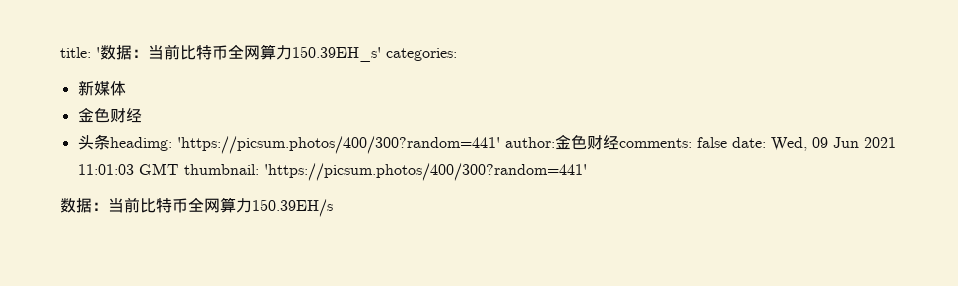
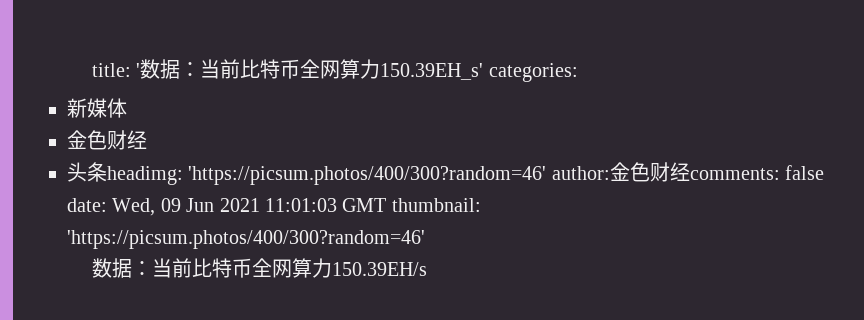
[176,136,500,154] 'https://picsum.photos/400/300?random=441' -> [188,166,547,185] 'https://picsum.photos/400/300?random=46'
[263,163,587,181] 'https://picsum.photos/400/300?random=441' -> [67,230,425,249] 'https://picsum.photos/400/300?random=46'

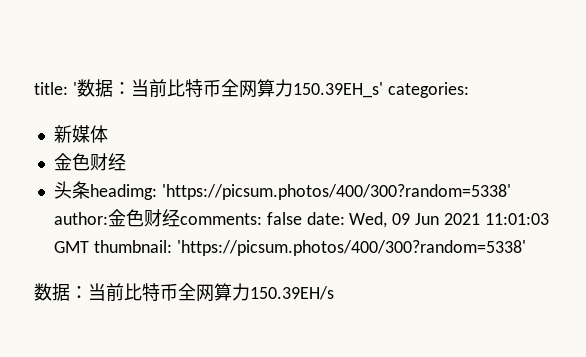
[188,166,547,185] 'https://picsum.photos/400/300?random=46' -> [161,184,511,200] 'https://picsum.photos/400/300?random=5338'
[67,230,425,249] 'https://picsum.photos/400/300?random=46' -> [176,240,526,256] 'https://picsum.photos/400/300?random=5338'

